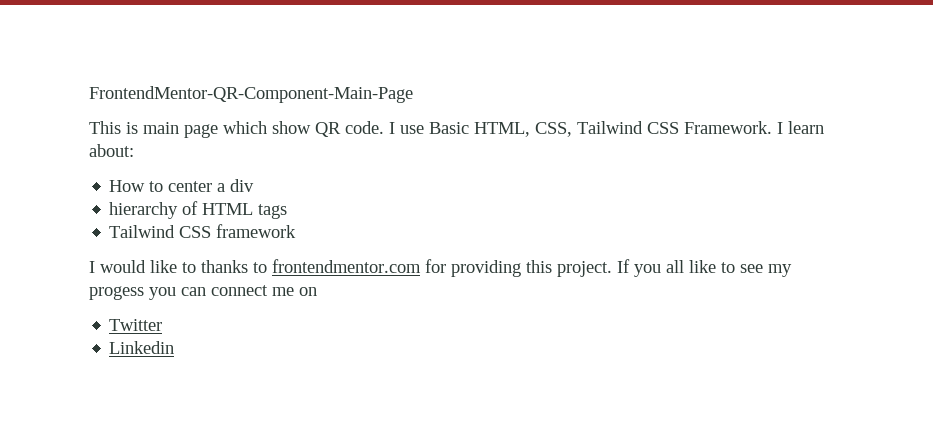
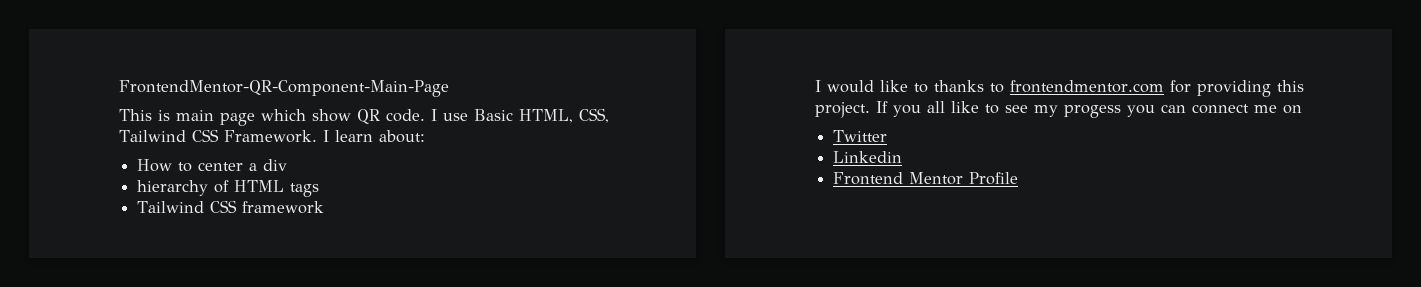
(175, 347) none -> [833,172,1019,185] // Frontend Mentor Profile

